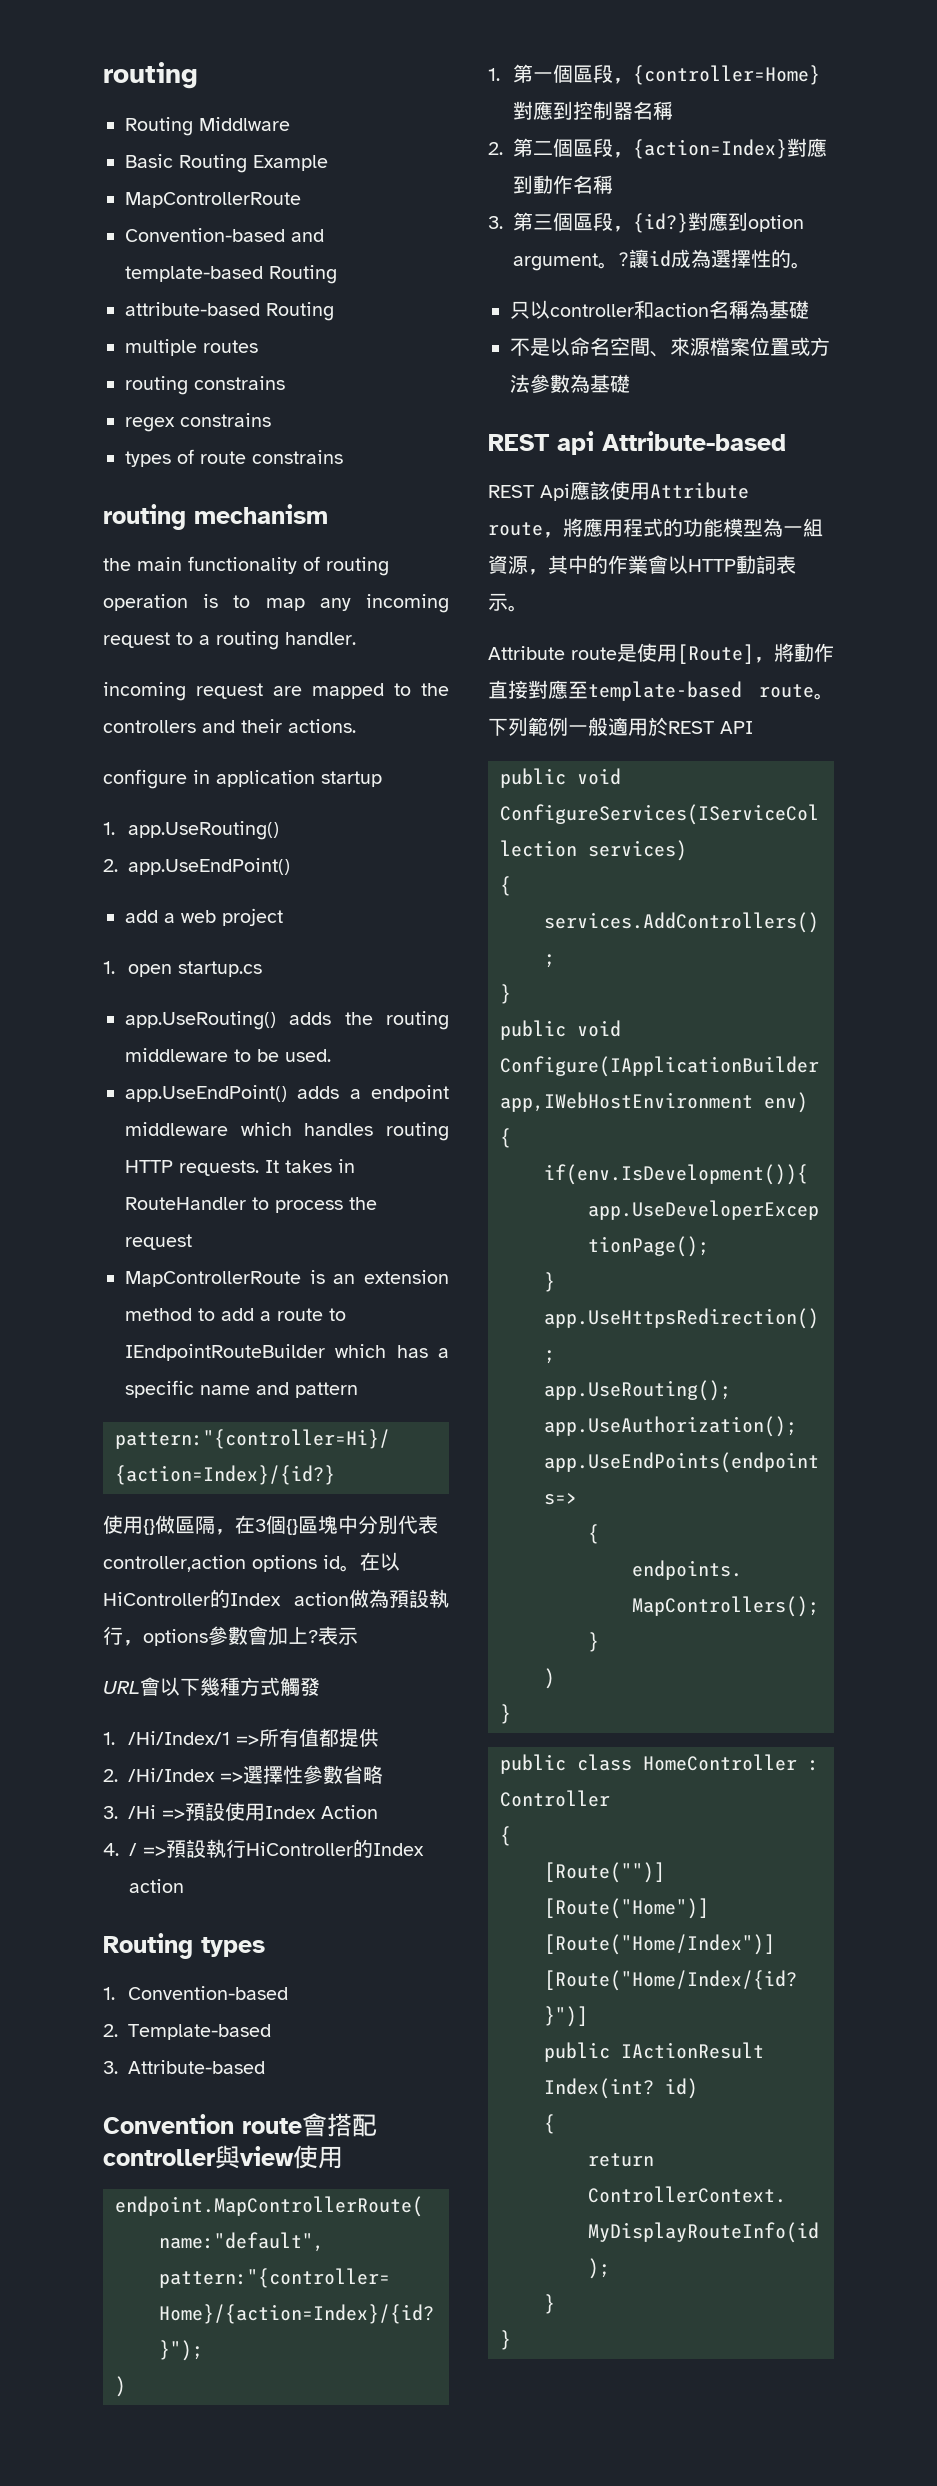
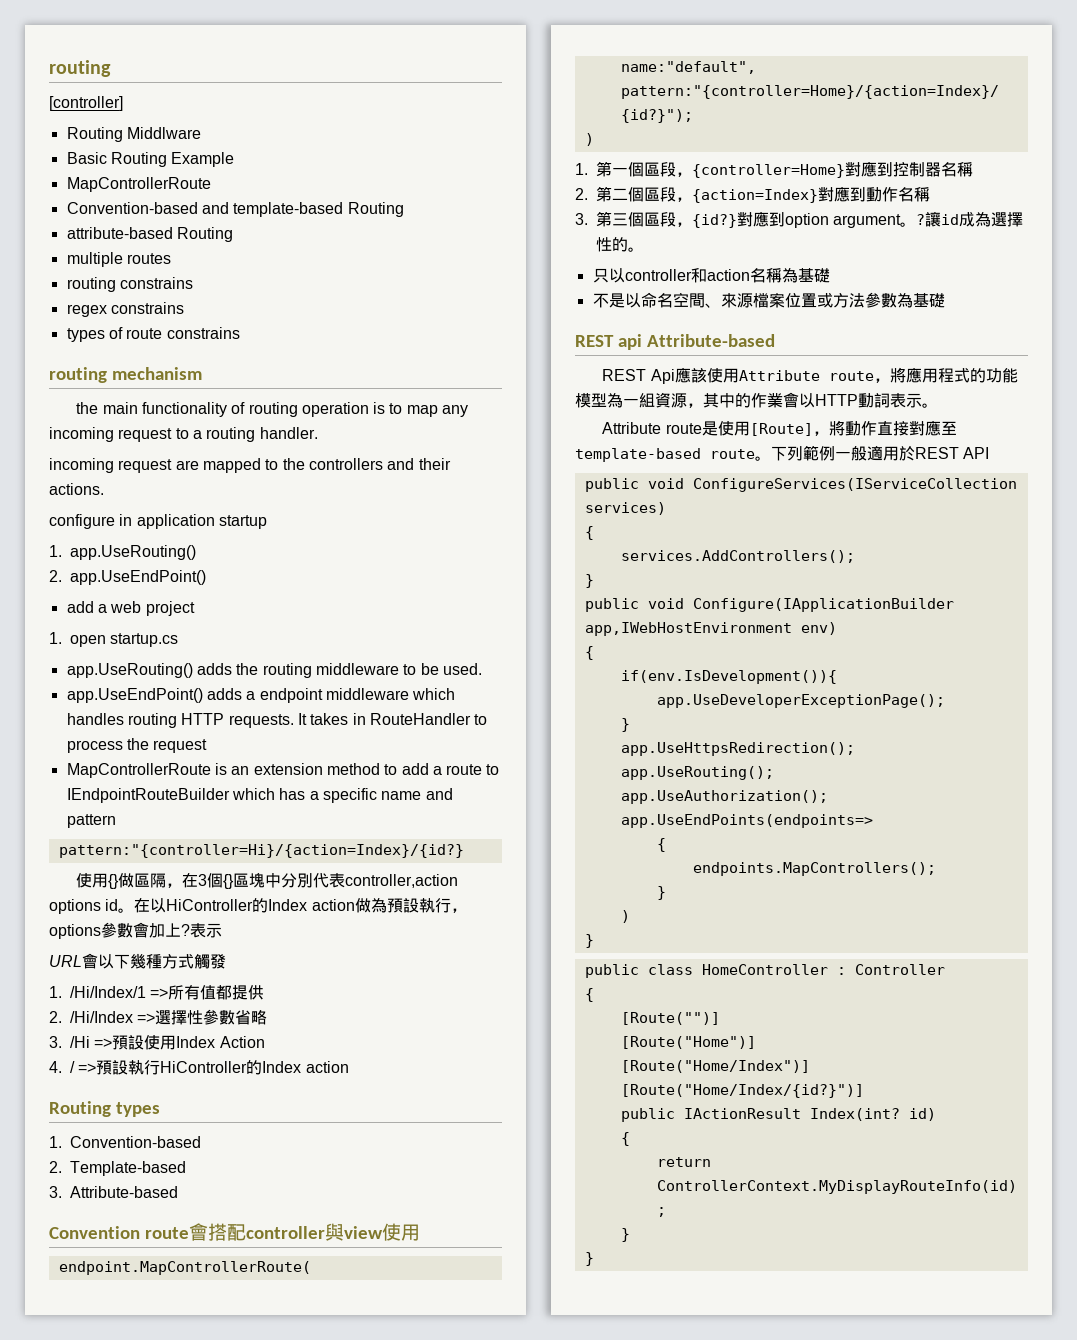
[103,62,198,89] routing -> [49,60,111,77] [49,96,123,111] routing // [controller]

